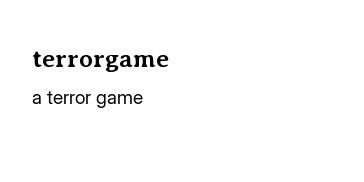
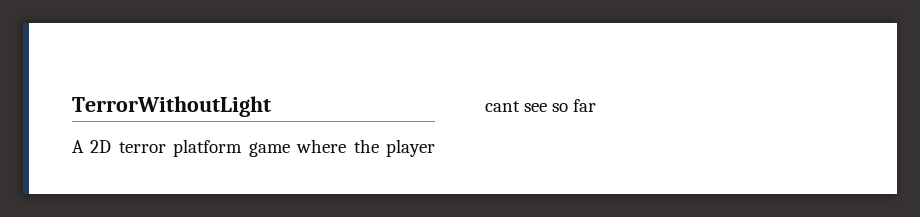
[32,51,169,72] [32,91,144,108] terrorgame // a terror game -> [72,96,271,117] [72,139,435,157] [485,99,597,112] TerrorWithoutLight // A 2D terror platform game where the player cant see so far

